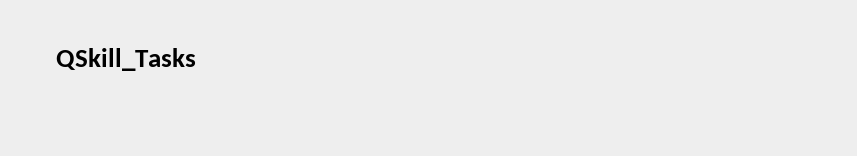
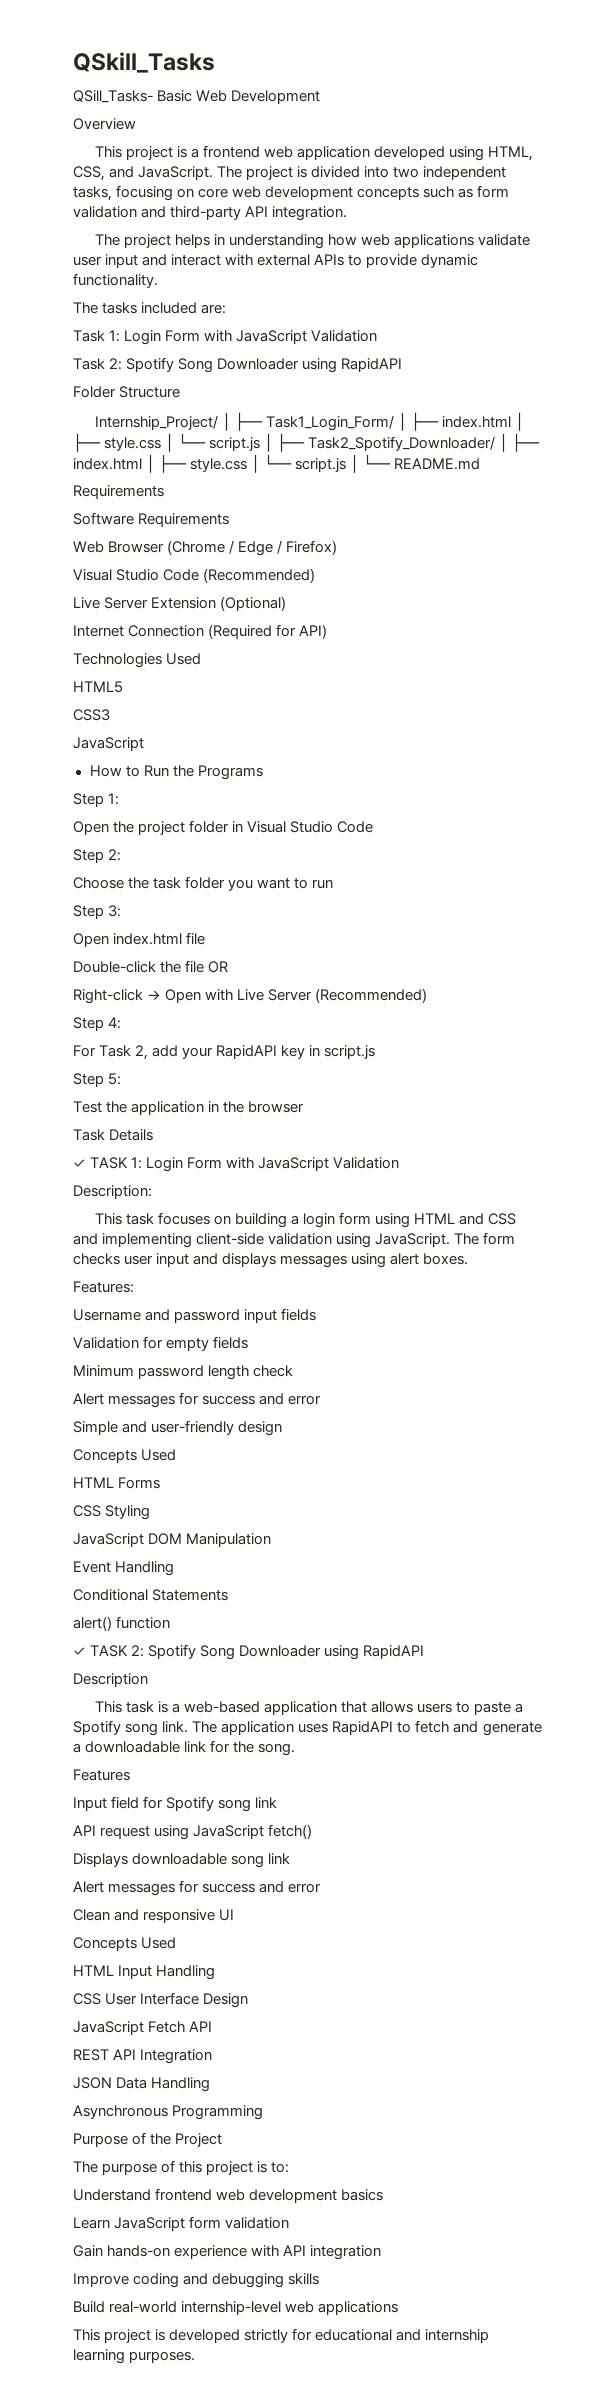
(196, 59) none -> [73,90,321,104] [73,118,136,130] [94,145,534,161] [73,166,507,181] [73,185,510,201] [73,206,348,221] [94,234,531,249] [73,254,479,268] [73,273,158,288] [73,302,227,314] [73,330,378,345] [73,357,403,373] [73,386,181,398] [94,412,525,431] [73,433,541,452] [73,454,481,473] [73,485,164,499] [73,512,230,527] [73,540,338,556] [73,568,316,583] [73,596,287,611] [73,624,328,639] [73,653,202,668] [73,681,123,693] [73,709,110,721] [73,737,144,751] [89,765,263,780] [73,793,120,807] [73,820,374,835] [73,849,122,863] [73,876,334,891] [73,905,122,919] [73,932,206,947] [73,960,229,973] [73,988,428,1004] [73,1017,122,1031] [73,1045,376,1060] [73,1073,122,1087] [73,1101,305,1115] [73,1129,154,1141] [73,1157,400,1172] [73,1185,152,1199] [94,1212,517,1228] [73,1232,516,1248] [73,1253,469,1268] [73,1281,134,1293] [73,1308,317,1323] [73,1336,249,1351] [73,1365,294,1380] [73,1392,322,1408] [73,1420,283,1436] [73,1449,177,1463] [73,1477,161,1489] [73,1505,151,1520] [73,1533,272,1547] [73,1561,175,1576] [73,1589,229,1601] [73,1616,171,1631] [73,1644,425,1660] [73,1673,148,1687] [94,1701,524,1715] [73,1720,542,1736] [73,1740,296,1756] [73,1769,130,1781] [73,1796,278,1812] [73,1824,313,1840] [73,1853,291,1868] [73,1880,322,1896] [73,1909,235,1923] [73,1937,177,1951] [73,1965,216,1980] [73,1992,249,2008] [73,2021,213,2035] [73,2049,213,2064] [73,2077,211,2092] [73,2105,264,2120] [73,2132,223,2147] [73,2160,290,2175] [73,2188,384,2203] [73,2216,290,2231] [73,2245,382,2260] [73,2273,320,2288] [73,2301,399,2315] [73,2328,490,2343] [73,2349,196,2364] // QSill_Tasks- Basic Web Development // Overview // This project is a frontend web application developed using HTML, CSS, and JavaScript. The project is divided into two independent tasks, focusing on core web development concepts such as form validation and third-party API integration. // The project helps in understanding how web applications validate user input and interact with external APIs to provide dynamic functionality. // The tasks included are: // Task 1: Login Form with JavaScript Validation // Task 2: Spotify Song Downloader using RapidAPI // Folder Structure // Internship_Project/ │ ├── Task1_Login_Form/ │ ├── index.html │ ├── style.css │ └── script.js │ ├── Task2_Spotify_Downloader/ │ ├── index.html │ ├── style.css │ └── script.js │ └── README.md // Requirements // Software Requirements // Web Browser (Chrome / Edge / Firefox) // Visual Studio Code (Recommended) // Live Server Extension (Optional) // Internet Connection (Required for API) // Technologies Used // HTML5 // CSS3 // JavaScript // How to Run the Programs // Step 1: // Open the project folder in Visual Studio Code // Step 2: // Choose the task folder you want to run // Step 3: // Open index.html file // Double-click the file OR // Right-click → Open with Live Server (Recommended) // Step 4: // For Task 2, add your RapidAPI key in script.js // Step 5: // Test the application in the browser // Task Details // ✓ TASK 1: Login Form with JavaScript Validation // Description: // This task focuses on building a login form using HTML and CSS and implementing client-side validation using JavaScript. The form checks user input and displays messages using alert boxes. // Features: // Username and password input fields // Validation for empty fields // Minimum password length check // Alert messages for success and error // Simple and user-friendly design // Concepts Used // HTML Forms // CSS Styling // JavaScript DOM Manipulation // Event Handling // Conditional Statements // alert() function // ✓ TASK 2: Spotify Song Downloader using RapidAPI // Description // This task is a web-based application that allows users to paste a Spotify song link. The application uses RapidAPI to fetch and generate a downloadable link for the song. // Features // Input field for Spotify song link // API request using JavaScript fetch() // Displays downloadable song link // Alert messages for success and error // Clean and responsive UI // Concepts Used // HTML Input Handling // CSS User Interface Design // JavaScript Fetch API // REST API Integration // JSON Data Handling // Asynchronous Programming // Purpose of the Project // The purpose of this project is to: // Understand frontend web development basics // Learn JavaScript form validation // Gain hands-on experience with API integration // Improve coding and debugging skills // Build real-world internship-level web applications // This project is developed strictly for educational and internship learning purposes.

